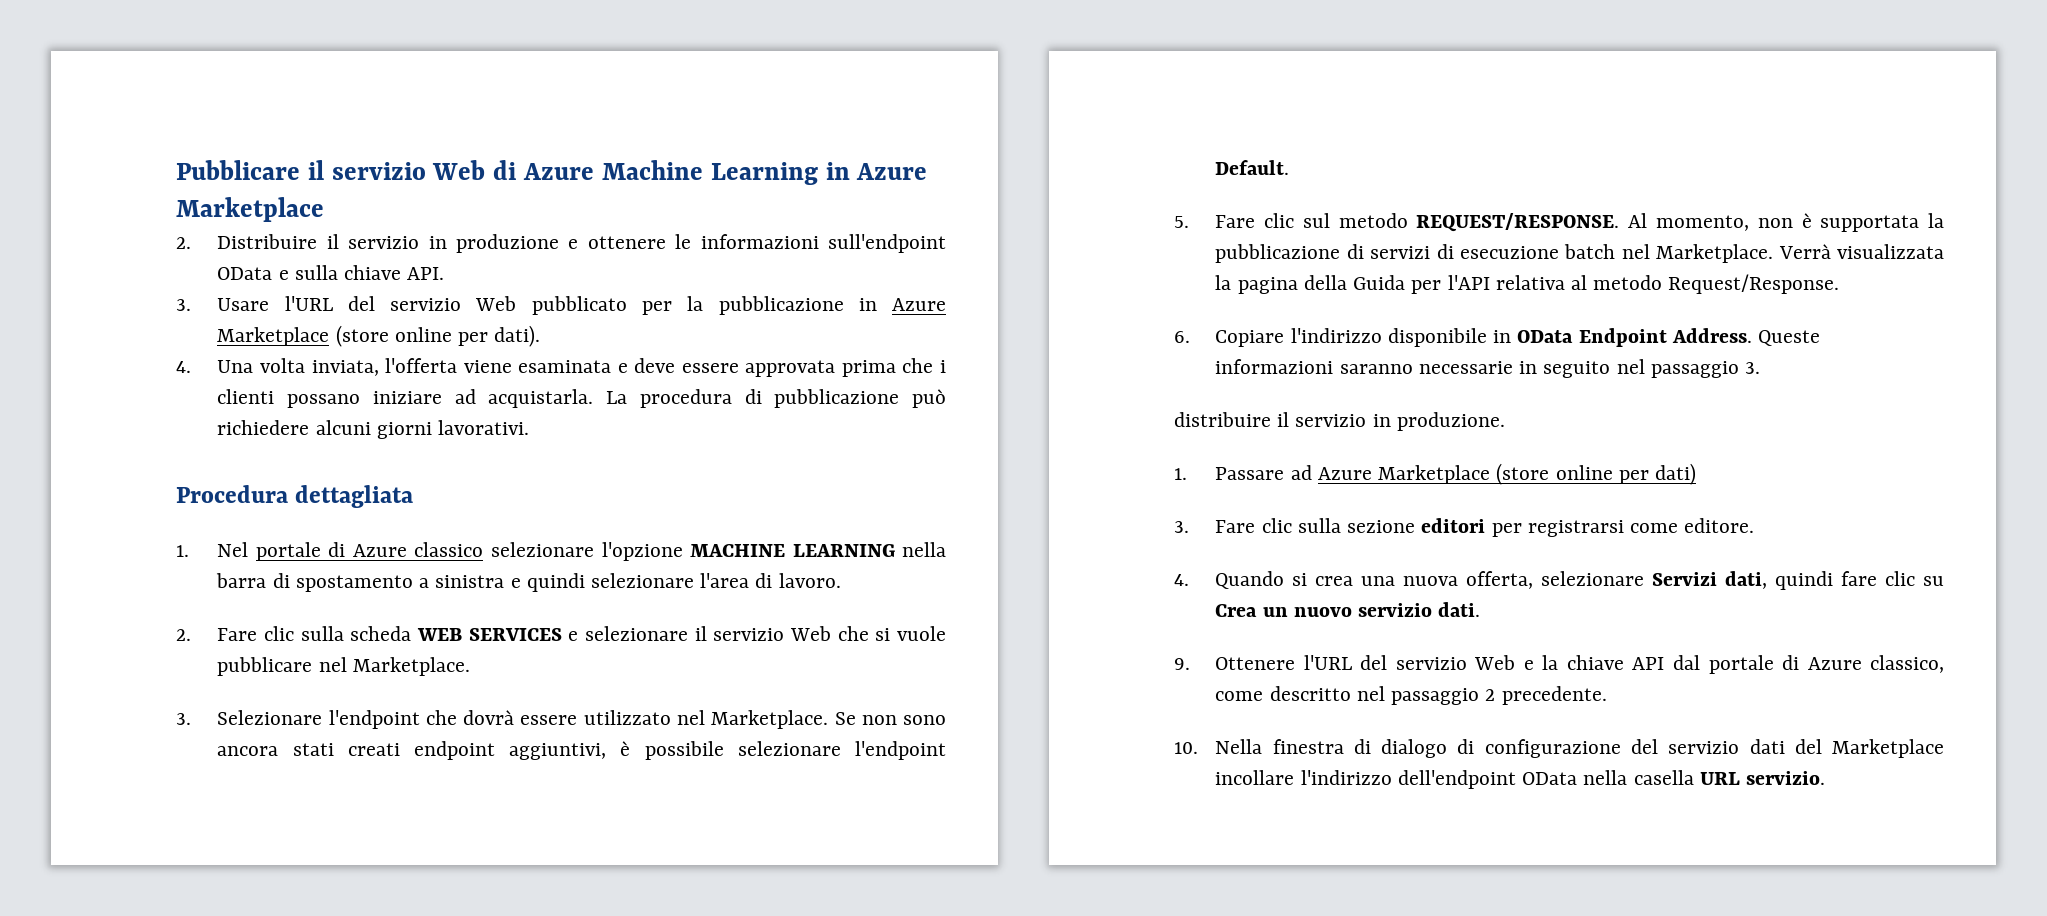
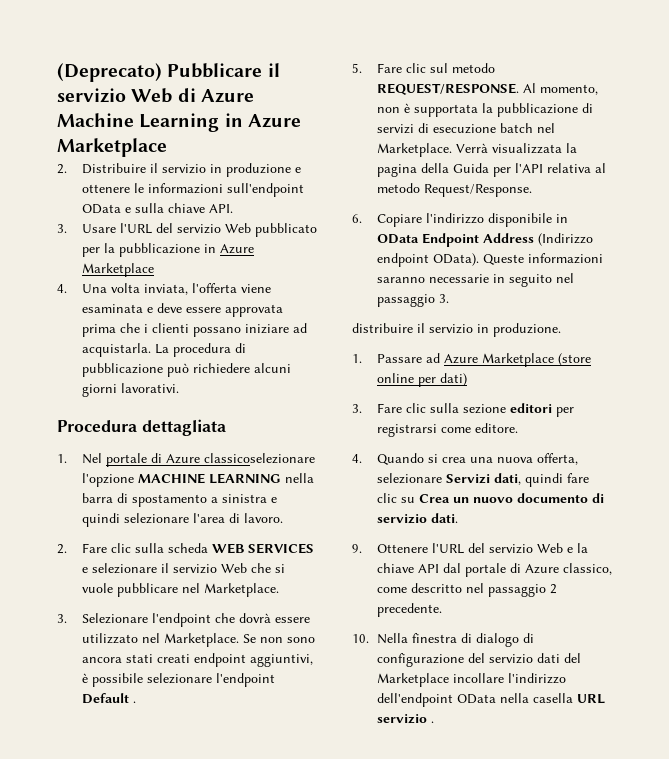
(176, 170) none -> [57,63,162,82] (Deprecato)
[335,325,541,347] (store online per dati). -> (154, 270) none
[414,542,594,557] classico selezionare -> [203,453,315,464] classicoselezionare
[1215,160,1290,175] Default. -> [81,693,136,704] Default .
[1671,328,1752,343] Address. -> [482,233,593,246] [376,253,479,267] Address (Indirizzo endpoint OData).
(1352, 612) none -> [516,493,604,503] documento di
[1745,771,1825,785] servizio. -> [376,714,434,724] servizio .

